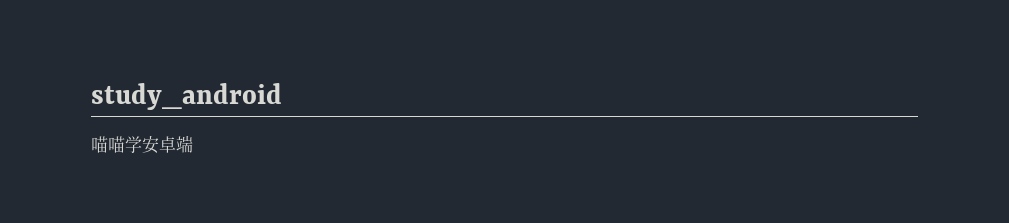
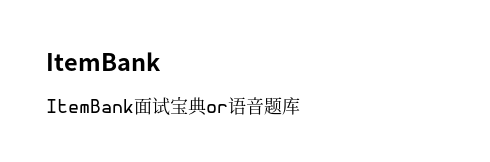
[91,83,282,110] [91,135,193,154] study_android // 喵喵学安卓端 -> [46,52,161,71] [46,96,300,116] ItemBank // ItemBank面试宝典or语音题库

